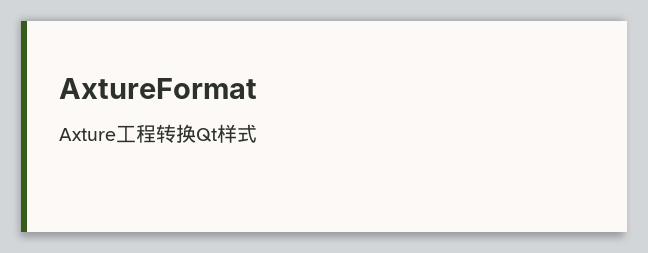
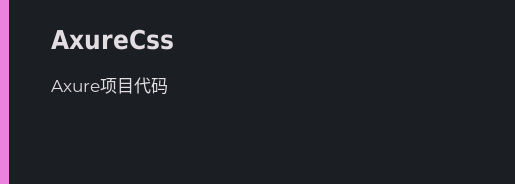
[59,78,257,99] [59,124,257,143] AxtureFormat // Axture工程转换Qt样式 -> [51,29,174,50] [51,77,168,95] AxureCss // Axure项目代码

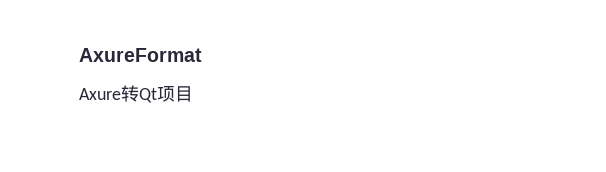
[51,29,174,50] AxureCss -> [79,48,202,62] AxureFormat
[100,77,168,95] 项目代码 -> [121,85,193,103] 转Qt项目

